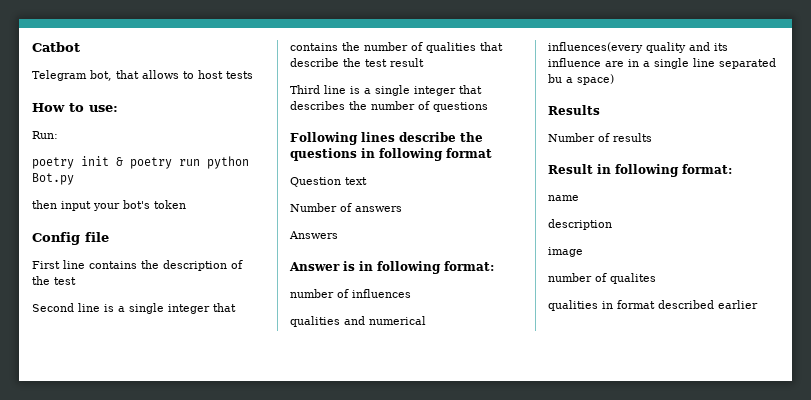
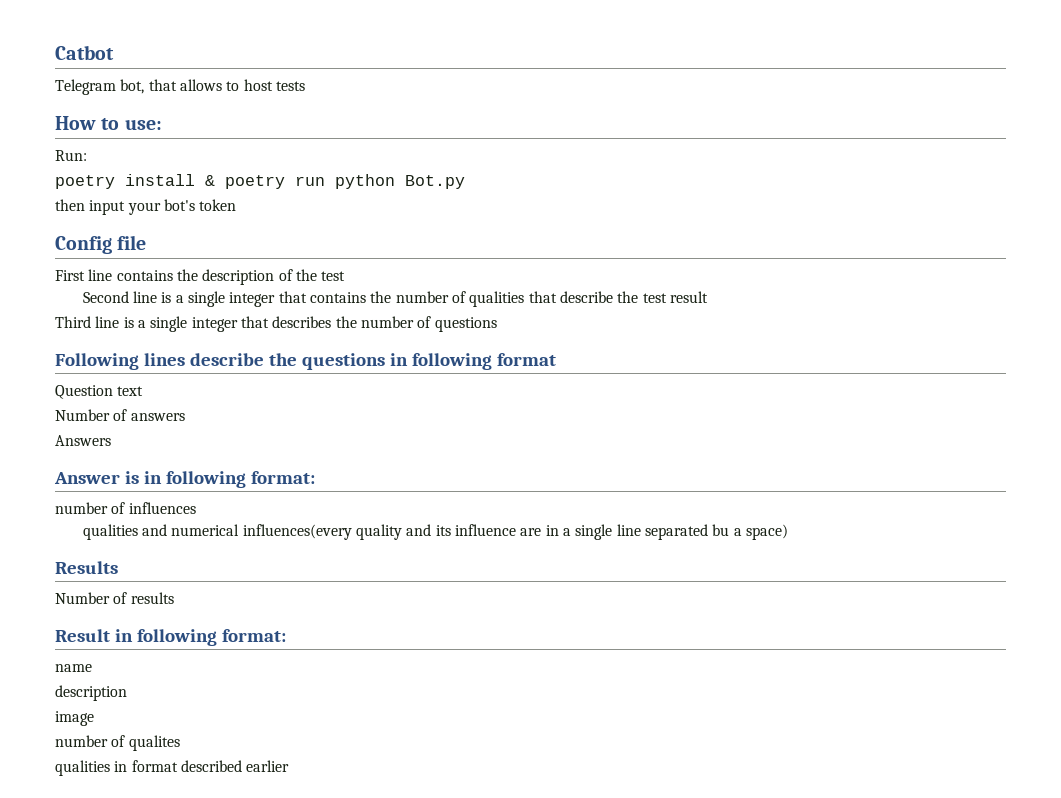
[81,156,109,166] init -> [125,174,195,186] install

